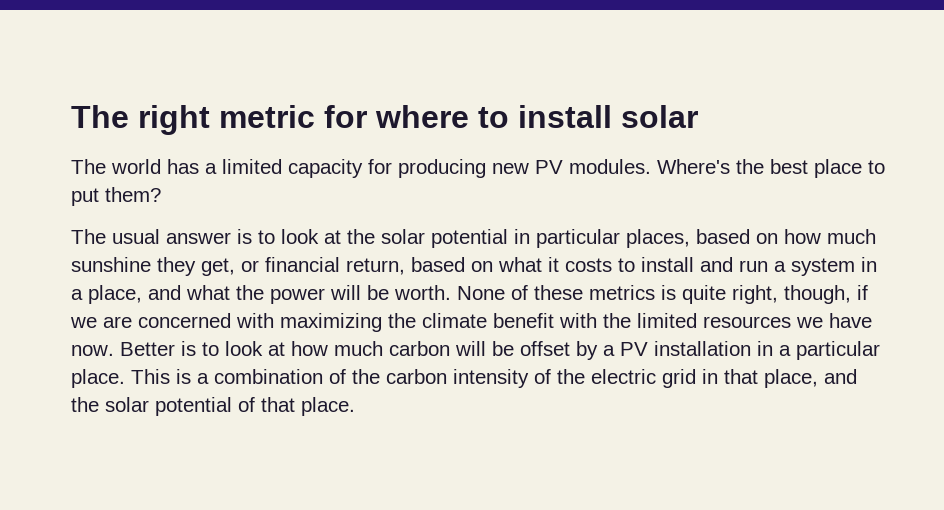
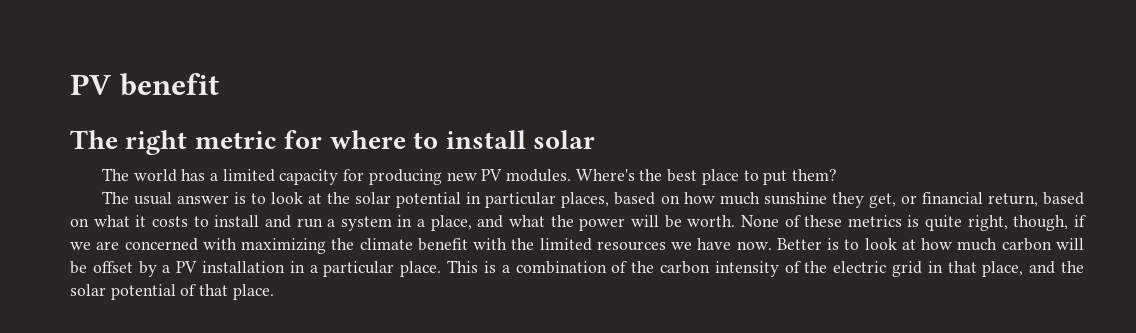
(71, 116) none -> [70,73,219,96] PV benefit //

